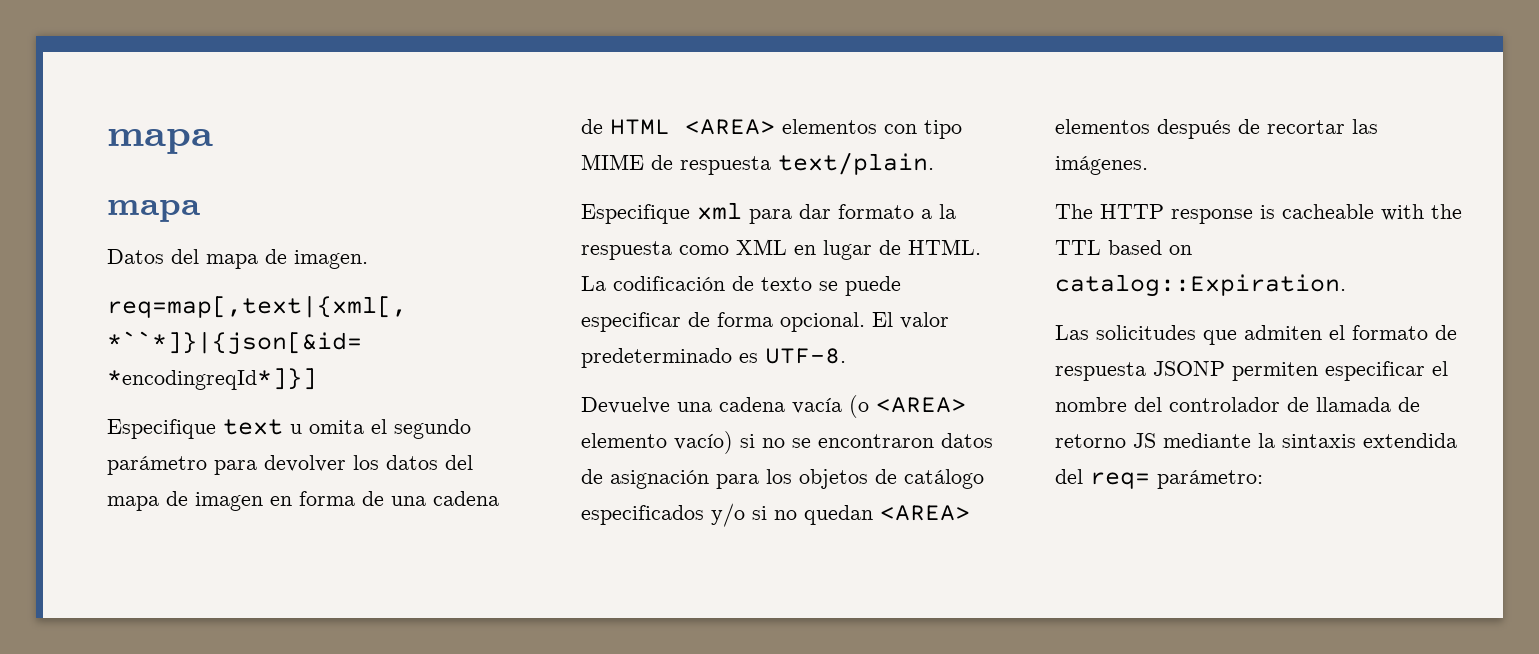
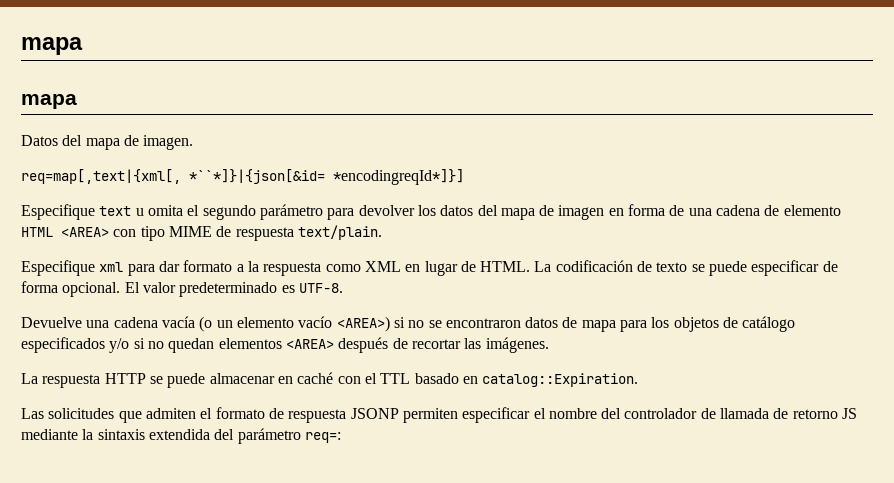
(603, 126) none -> [783,205,841,216] elemento
[782,119,877,134] elementos -> (109, 232) none
[876,397,966,413] [581,431,733,454] <AREA> elemento vacío) -> [216,316,390,332] un elemento vacío <AREA>)
[610,470,709,489] asignación -> [581,320,616,332] mapa
[880,505,970,521] [1055,119,1150,134] <AREA> elementos -> [218,338,334,349] elementos <AREA>
[1055,204,1462,224] [1055,240,1192,255] The HTTP response is cacheable with the TTL based on -> [21,372,478,388] La respuesta HTTP se puede almacenar en caché con el TTL basado en
[1090,470,1263,489] req= parámetro: -> [237,428,341,444] parámetro req=:

